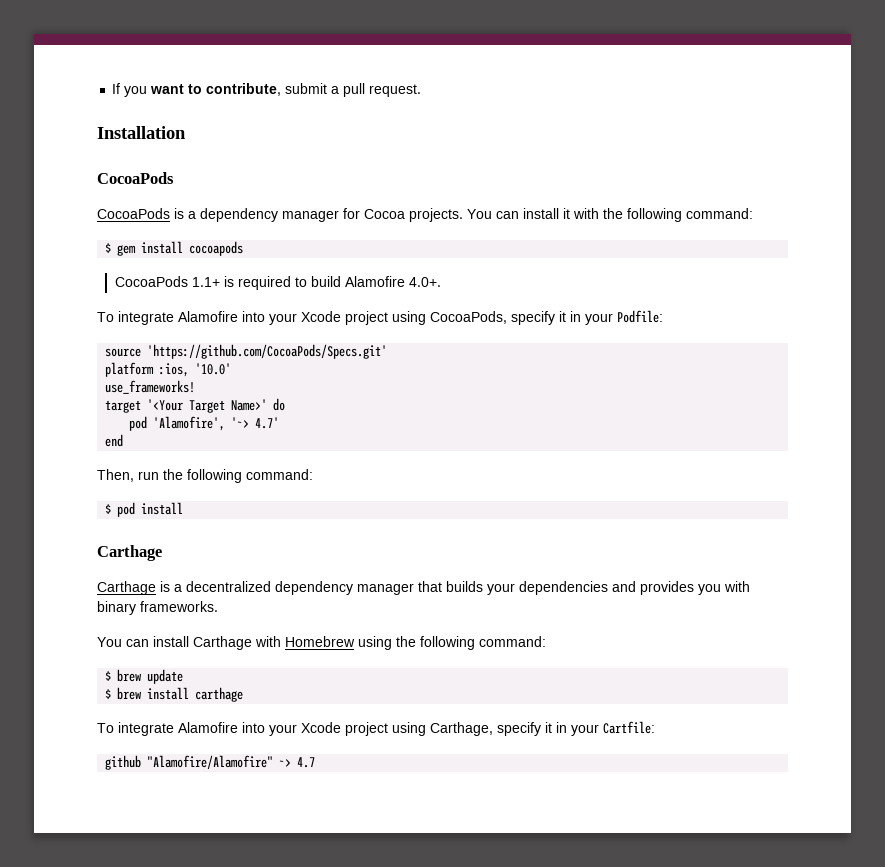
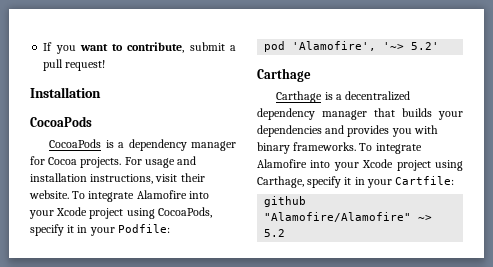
[369,84,422,97] request. -> [65,60,106,71] request!
[467,208,753,222] [105,241,244,256] [114,276,441,290] You can install it with the following command: // $ gem install cocoapods // CocoaPods 1.1+ is required to build Alamofire 4.0+. // -> [124,156,197,168] [30,173,205,184] [29,190,69,199] For usage and installation instructions, visit their website.
[105,344,388,359] [105,362,232,377] [105,380,196,394] [105,398,286,413] [129,416,280,431] [105,434,124,447] [97,469,313,483] [105,502,184,517] source 'https://github.com/CocoaPods/Specs.git' // platform :ios, '10.0' // use_frameworks! // target '<Your Target Name>' do // pod 'Alamofire', '~> 4.7' // end // Then, run the following command: // $ pod install -> [264,41,440,52] pod 'Alamofire', '~> 5.2'
[97,636,546,650] [105,669,184,684] [105,687,244,702] // You can install Carthage with Homebrew using the following command: // $ brew update // $ brew install carthage // -> (357, 146) none
[297,757,316,768] 4.7 -> [264,229,286,237] 5.2

